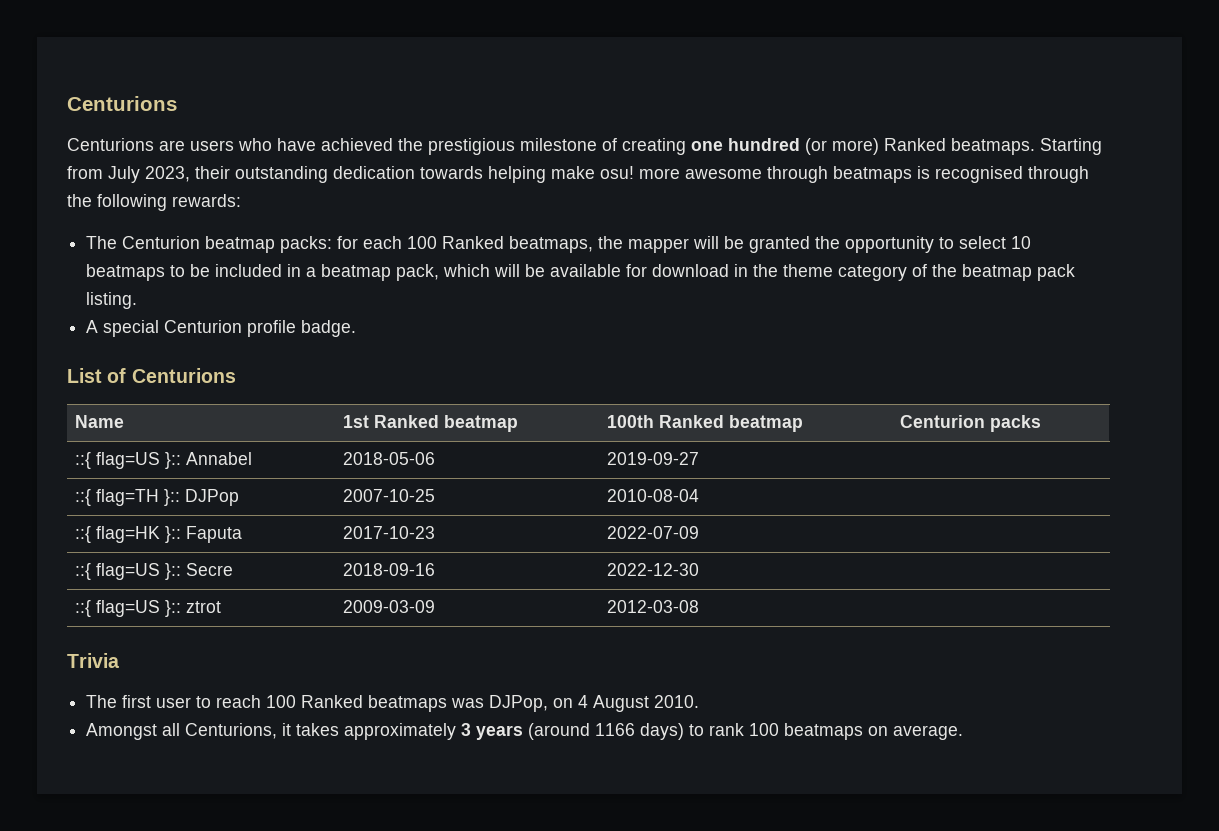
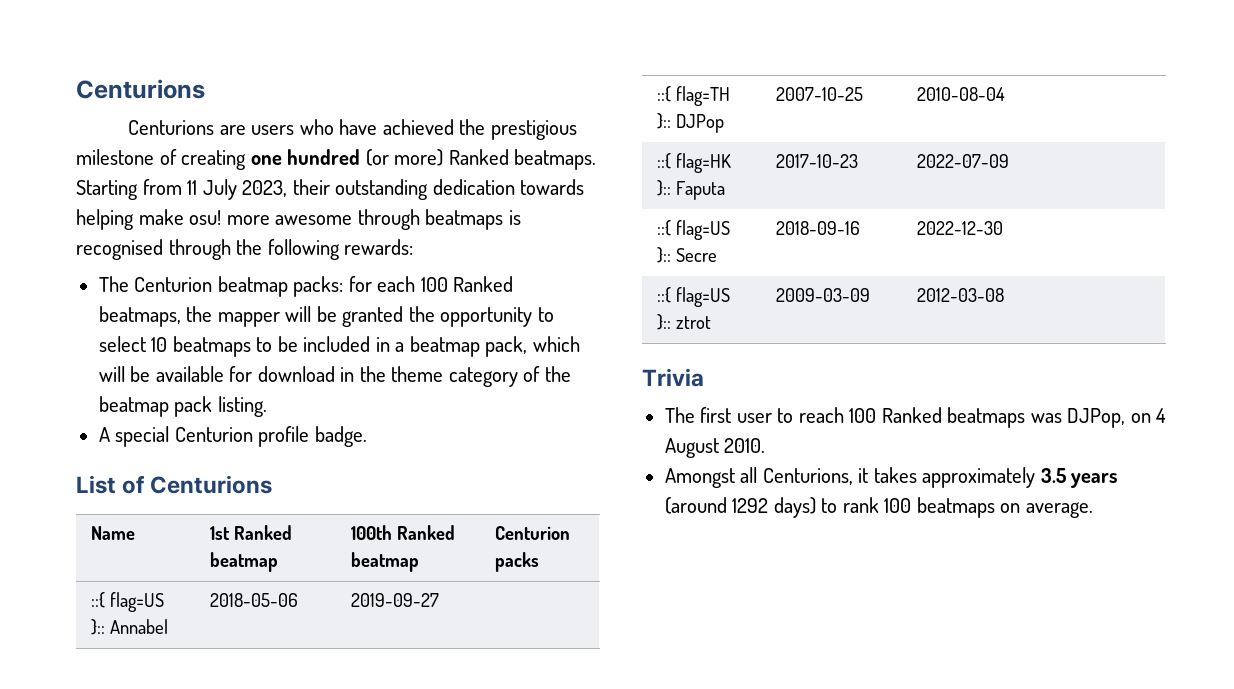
(103, 172) none -> [187,180,198,195] 11
[461,723,472,736] 3 -> [1040,468,1066,483] 3.5
[595,723,636,736] 1166 -> [732,498,769,513] 1292

